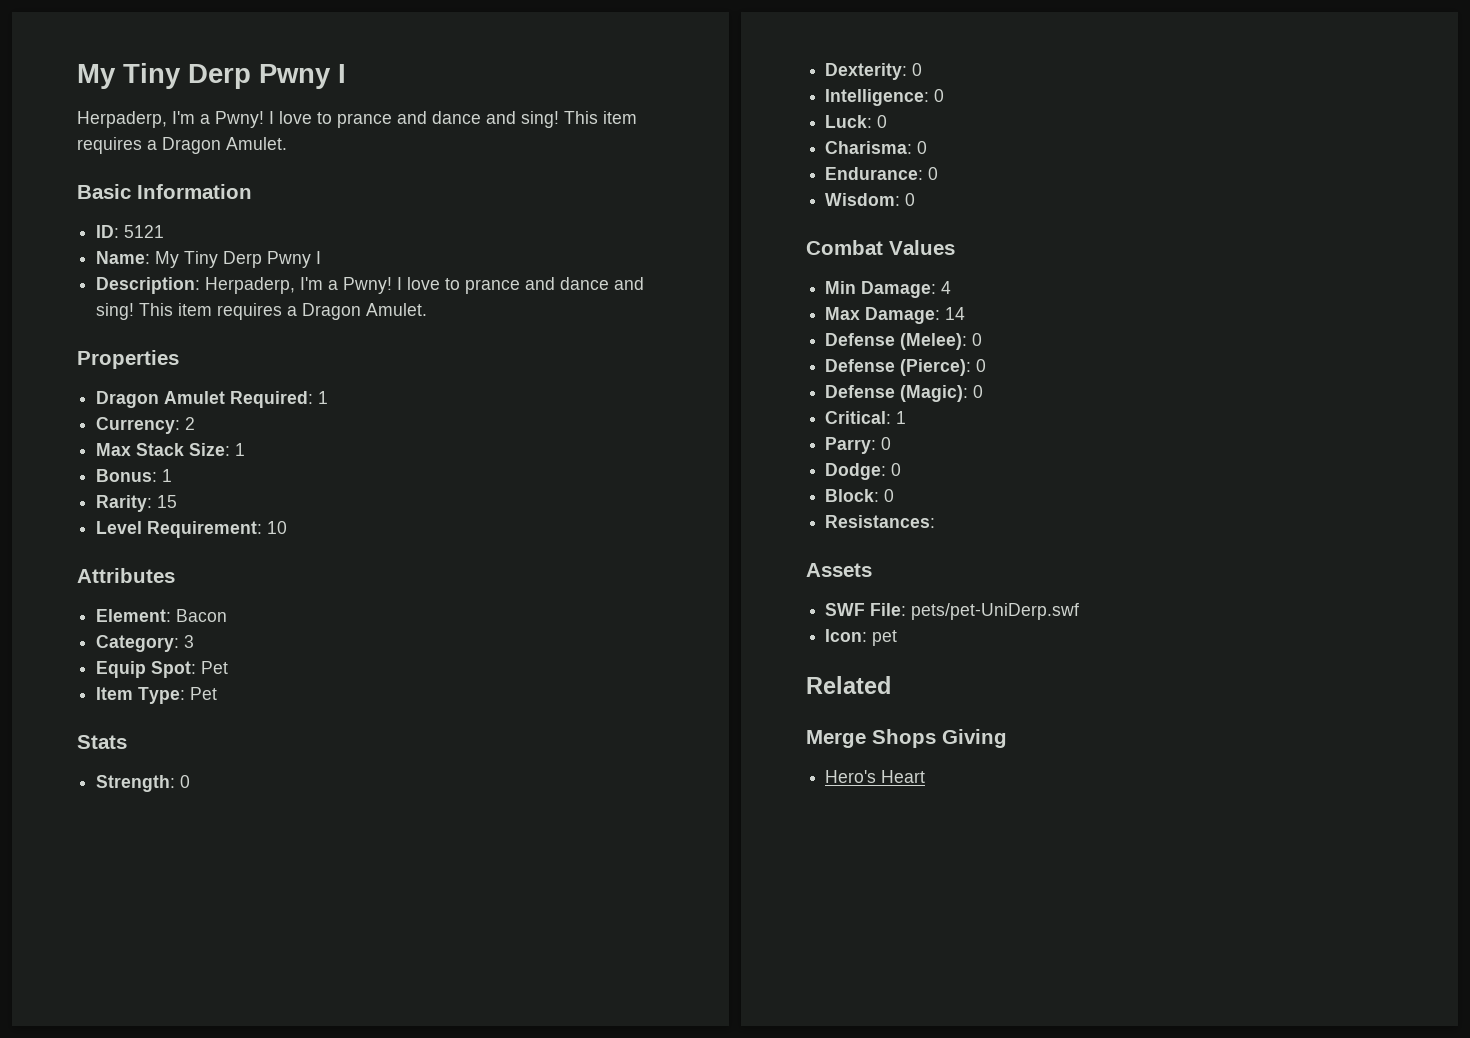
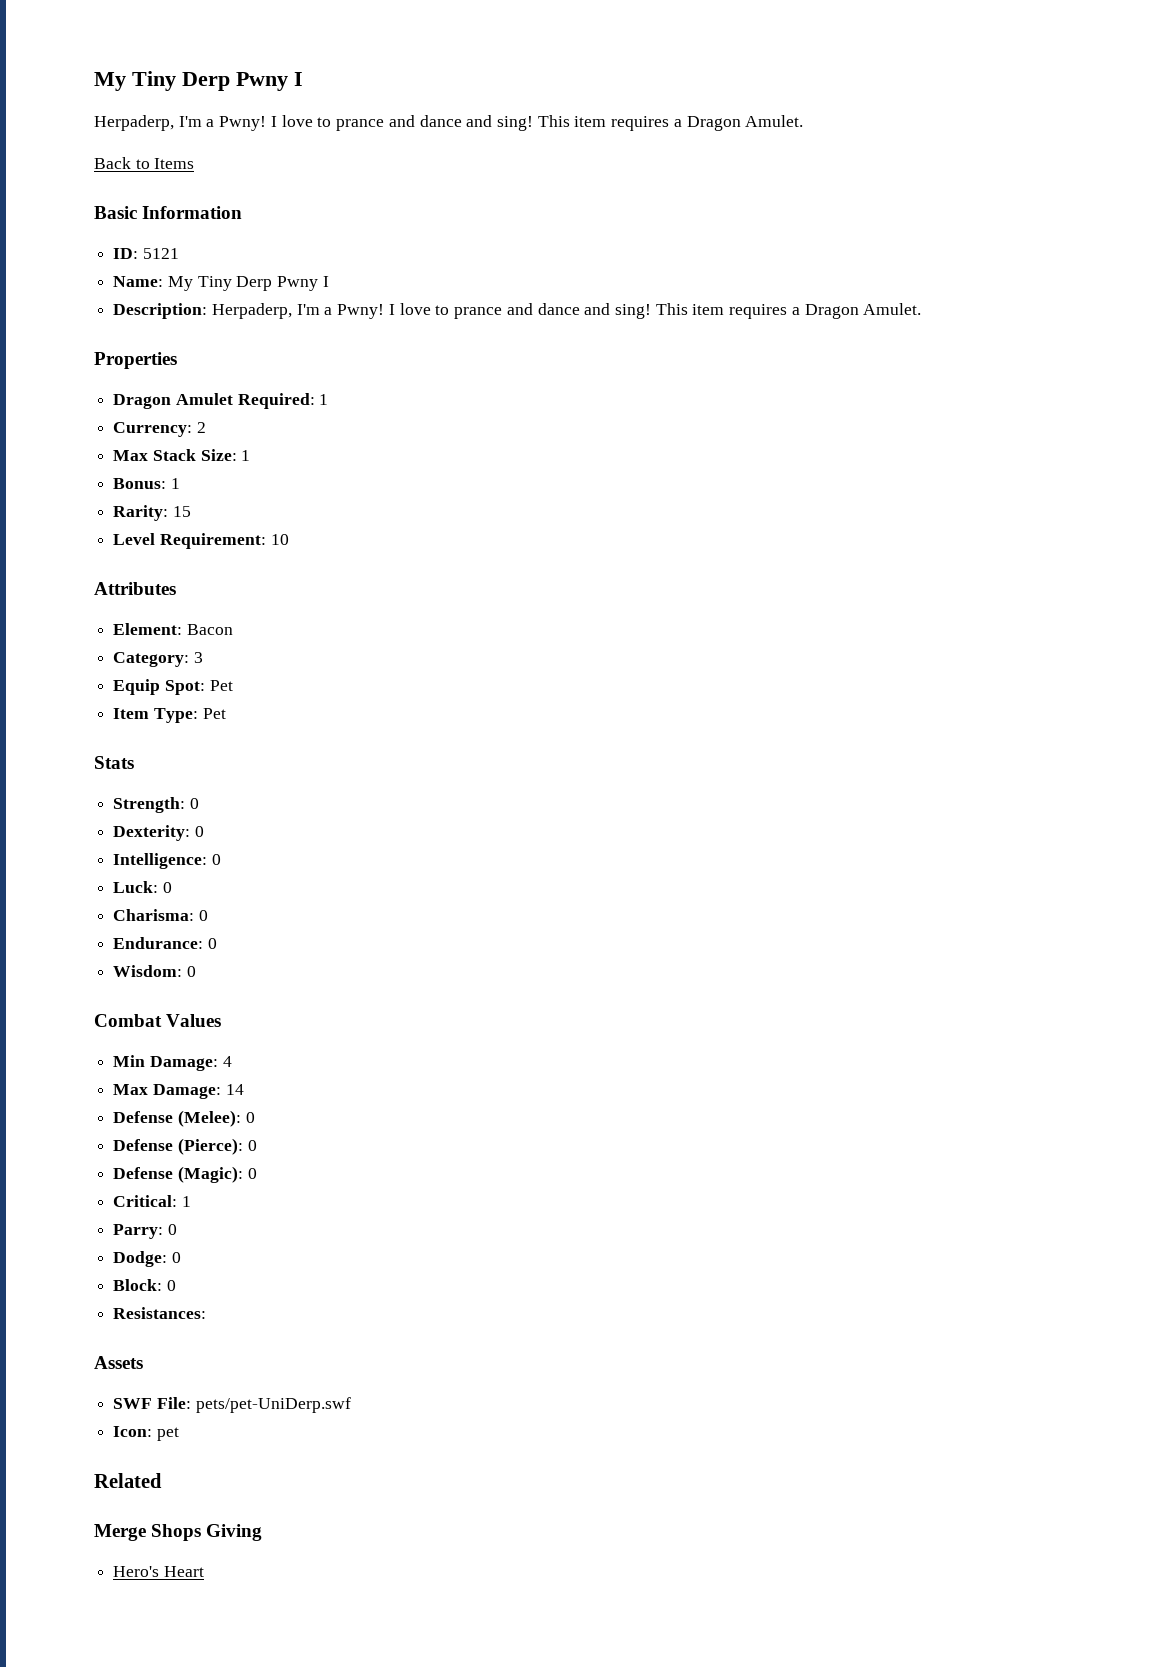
(287, 143) none -> [94,157,195,169] // Back to Items

